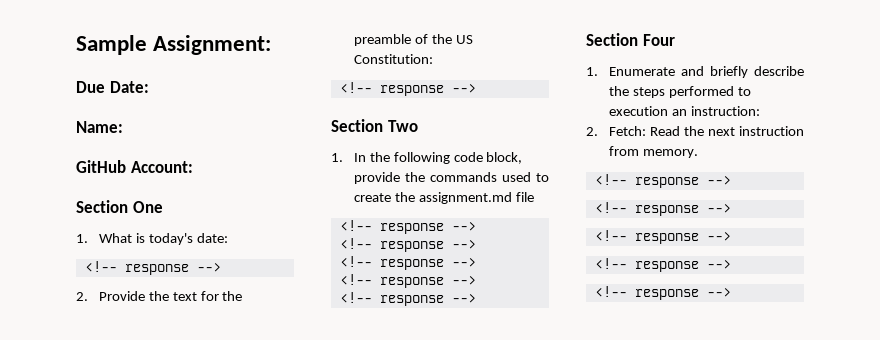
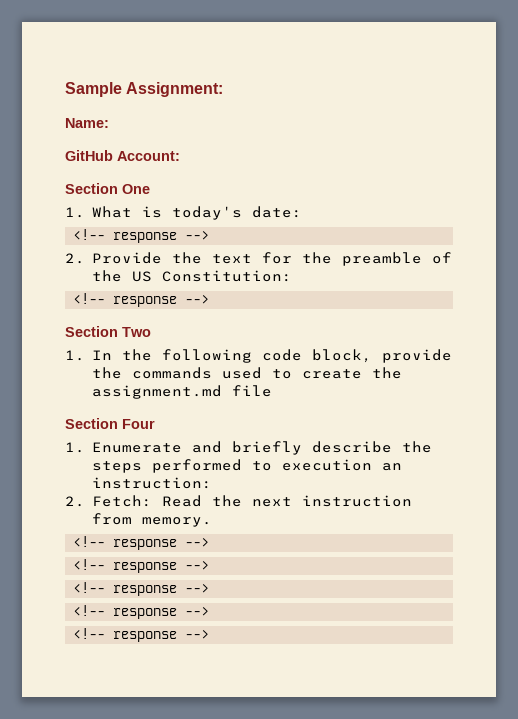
[76,81,149,93] // Due Date: -> (224, 89) none
[339,220,476,234] [339,238,476,252] [339,256,476,270] [339,274,476,288] [339,292,476,306] // <!-- response --> // <!-- response --> // <!-- response --> // <!-- response --> // <!-- response --> -> (272, 391) none

